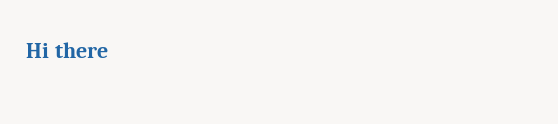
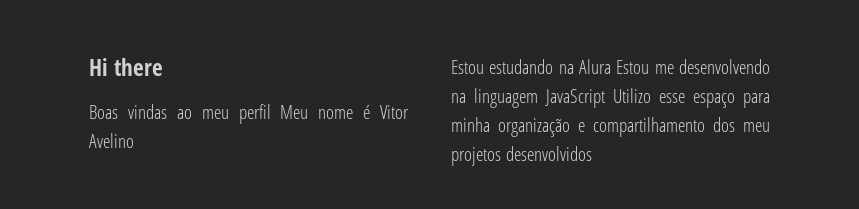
(108, 50) none -> [89,104,409,124] [89,133,134,148] [451,59,770,74] [451,88,770,108] [451,117,770,137] [451,146,592,166] // Boas vindas ao meu perfil Meu nome é Vitor Avelino // Estou estudando na Alura Estou me desenvolvendo na linguagem JavaScript Utilizo esse espaço para minha organização e compartilhamento dos meu projetos desenvolvidos

